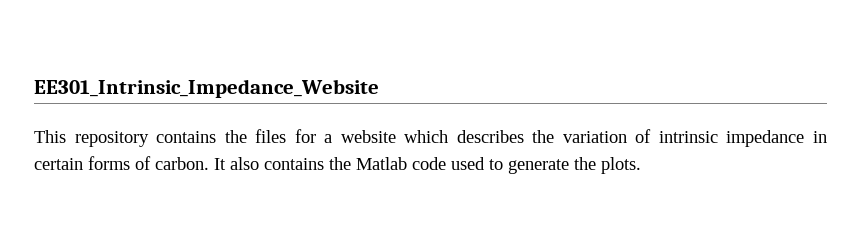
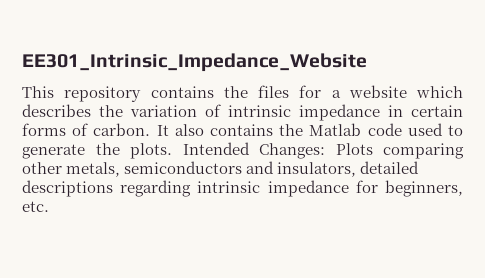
(641, 165) none -> [182,142,464,159] [22,161,420,177] [22,180,463,197] [22,201,49,212] Intended Changes: Plots comparing other metals, semiconductors and insulators, detailed descriptions regarding intrinsic impedance for beginners, etc.

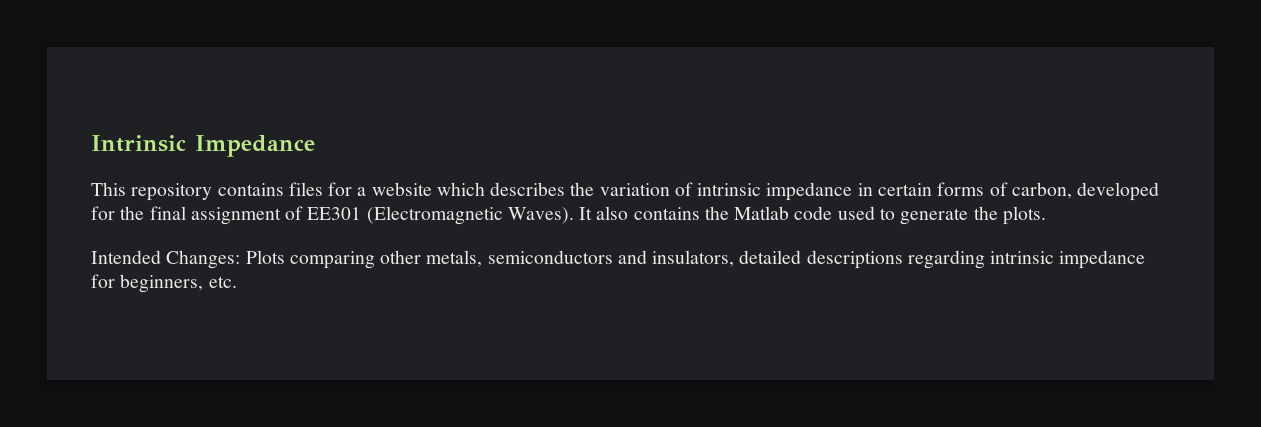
[22,53,367,72] EE301_Intrinsic_Impedance_Website -> [91,135,315,157] Intrinsic Impedance
[223,86,248,98] the -> (284, 189) none
[93,123,151,136] carbon. -> [1011,182,1160,201] [91,206,574,225] carbon, developed for the final assignment of EE301 (Electromagnetic Waves).
(172, 151) none -> (1046, 215) //

